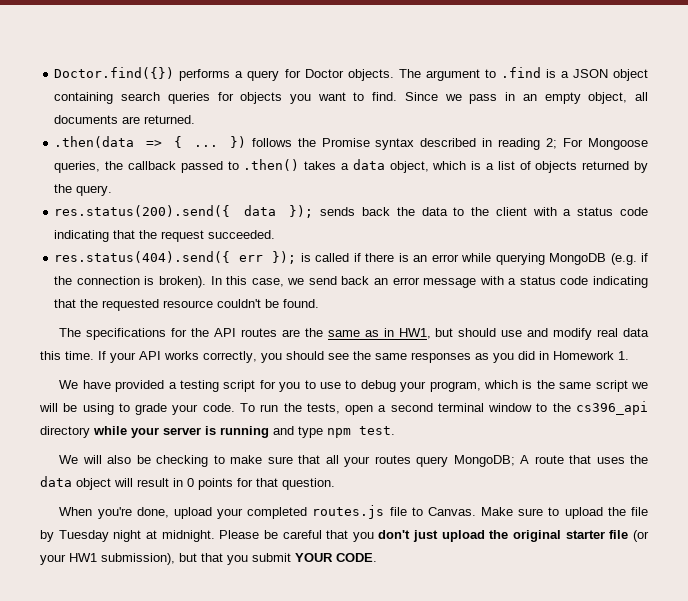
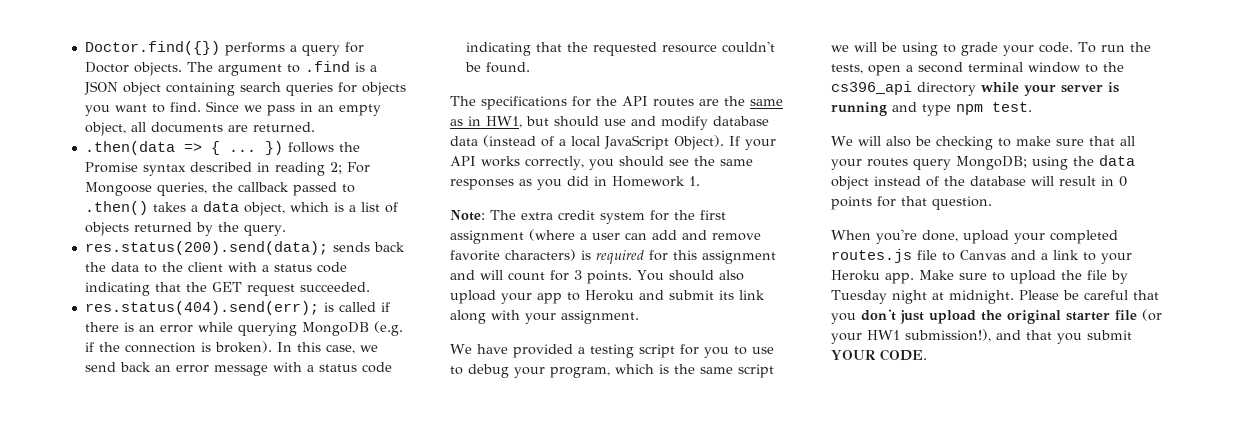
[54,205,314,218] res.status(200).send({ data }); -> [84,241,328,255] res.status(200).send(data);
(158, 234) none -> [211,282,242,292] GET
[54,251,297,264] res.status(404).send({ err }); -> [84,301,319,315] res.status(404).send(err);
[597,328,650,337] [40,351,94,360] real data this time. -> [713,116,769,126] [450,135,724,150] database data (instead of a local JavaScript Object).
(629, 355) none -> [450,210,726,224] [450,229,761,244] [450,249,776,264] [450,270,744,284] [450,290,765,304] [450,310,639,324] // Note: The extra credit system for the first assignment (where a user can add and remove favorite characters) is required for this assignment and will count for 3 points. You should also upload your app to Heroku and submit its link along with your assignment.
[520,455,648,464] [40,476,111,490] A route that uses the data object -> [1032,155,1135,170] [831,176,1026,190] using the data object instead of the database
[427,507,476,516] Canvas. -> [960,250,1132,264] [831,270,914,284] Canvas and a link to your Heroku app.
[101,553,197,565] submission), but -> [905,329,1021,342] submission!), and

